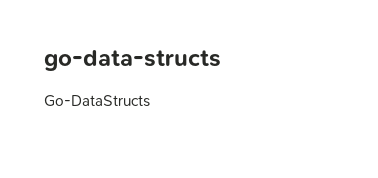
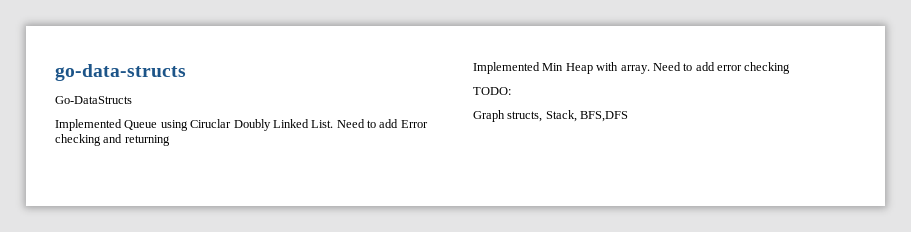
(150, 101) none -> [55,119,428,131] [55,134,170,146] [473,62,791,74] [473,87,511,95] [473,110,629,122] // Implemented Queue using Ciruclar Doubly Linked List. Need to add Error checking and returning // Implemented Min Heap with array. Need to add error checking // TODO: // Graph structs, Stack, BFS,DFS

